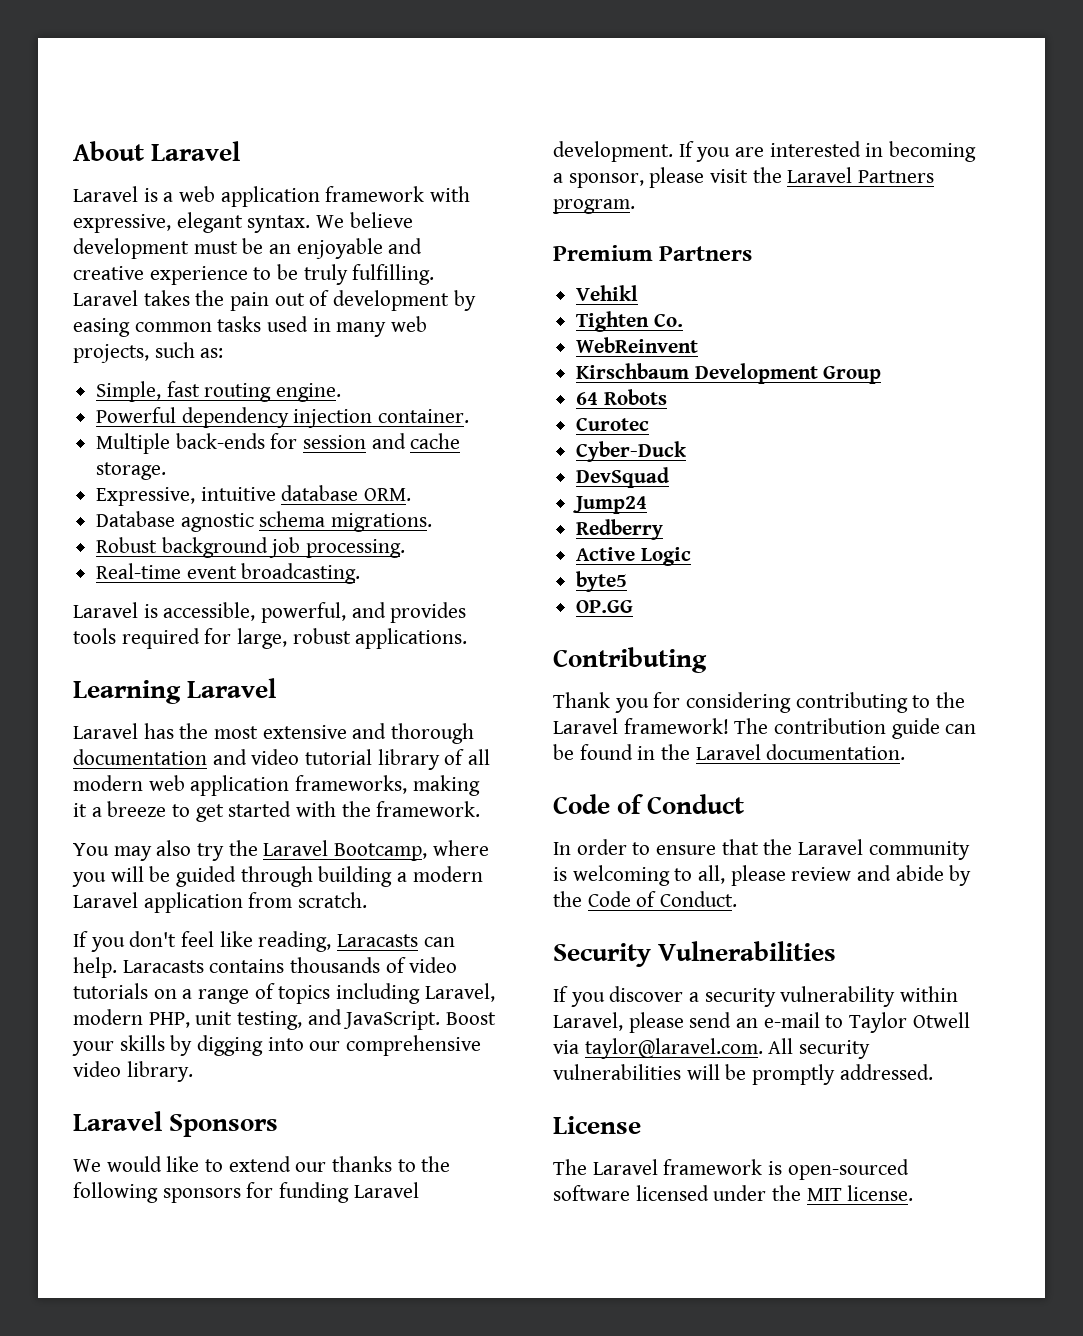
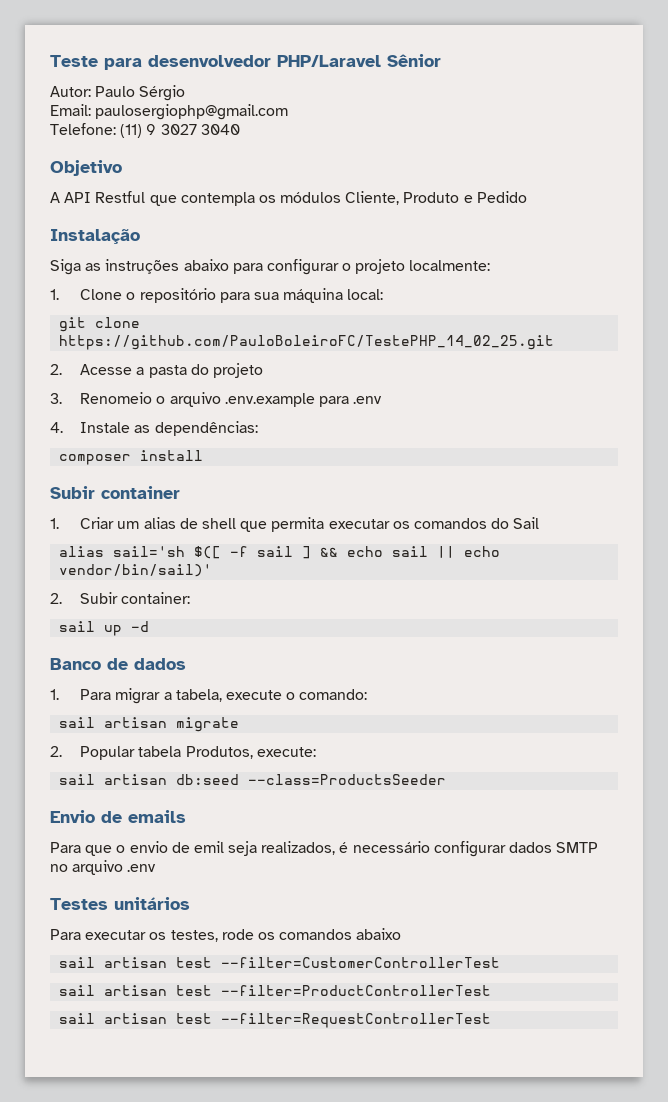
[73,141,241,161] [73,186,471,207] [73,212,413,233] [73,238,423,259] [73,264,435,285] [73,290,476,311] [73,316,428,337] [73,342,224,363] [96,381,342,402] [96,407,470,428] [96,433,461,454] [96,462,167,480] [96,485,412,506] [96,511,433,532] [96,537,406,558] [96,563,361,584] [73,602,467,623] [73,628,468,649] [73,678,277,704] [73,723,475,744] [73,749,491,770] [73,775,480,796] [73,801,481,822] [73,840,489,861] [72,866,483,887] [73,892,368,913] [73,931,455,952] [73,957,458,978] [73,983,495,1004] [73,1009,497,1030] [72,1035,482,1056] [73,1061,193,1082] [73,1111,279,1137] [73,1156,451,1172] [73,1182,419,1203] [553,141,977,162] [553,167,935,188] [553,199,635,214] [553,245,753,261] [576,285,639,301] [576,311,683,332] [576,337,699,353] [576,363,882,384] [576,389,667,405] [576,418,650,431] [576,441,688,462] [576,467,670,488] [573,496,648,514] [576,519,664,540] [576,547,691,566] [576,571,628,592] [576,600,634,613] [553,647,707,673] [553,692,966,713] [553,718,977,739] [553,744,906,760] [553,794,745,814] [553,839,970,860] [553,865,972,886] [553,891,738,907] [553,941,837,967] [553,986,959,1007] [553,1012,970,1033] [553,1038,871,1059] [553,1064,933,1085] [553,1116,641,1134] [553,1159,909,1180] [553,1185,914,1201] About Laravel // Laravel is a web application framework with expressive, elegant syntax. We believe development must be an enjoyable and creative experience to be truly fulfilling. Laravel takes the pain out of development by easing common tasks used in many web projects, such as: // Simple, fast routing engine. // Powerful dependency injection container. // Multiple back-ends for session and cache storage. // Expressive, intuitive database ORM. // Database agnostic schema migrations. // Robust background job processing. // Real-time event broadcasting. // Laravel is accessible, powerful, and provides tools required for large, robust applications. // Learning Laravel // Laravel has the most extensive and thorough documentation and video tutorial library of all modern web application frameworks, making it a breeze to get started with the framework. // You may also try the Laravel Bootcamp, where you will be guided through building a modern Laravel application from scratch. // If you don't feel like reading, Laracasts can help. Laracasts contains thousands of video tutorials on a range of topics including Laravel, modern PHP, unit testing, and JavaScript. Boost your skills by digging into our comprehensive video library. // Laravel Sponsors // We would like to extend our thanks to the following sponsors for funding Laravel development. If you are interested in becoming a sponsor, please visit the Laravel Partners program. // Premium Partners // Vehikl // Tighten Co. // WebReinvent // Kirschbaum Development Group // 64 Robots // Curotec // Cyber-Duck // DevSquad // Jump24 // Redberry // Active Logic // byte5 // OP.GG // Contributing // Thank you for considering contributing to the Laravel framework! The contribution guide can be found in the Laravel documentation. // Code of Conduct // In order to ensure that the Laravel community is welcoming to all, please review and abide by the Code of Conduct. // Security Vulnerabilities // If you discover a security vulnerability within Laravel, please send an e-mail to Taylor Otwell via taylor@laravel.com. All security vulnerabilities will be promptly addressed. // License // The Laravel framework is open-sourced software licensed under the MIT license. -> [50,54,441,70] [50,85,186,101] [50,104,289,120] [50,123,240,138] [50,160,122,176] [50,191,527,206] [50,229,140,244] [50,259,491,275] [50,288,384,303] [59,317,141,332] [59,335,555,350] [50,363,263,378] [50,392,383,407] [50,421,258,436] [59,450,204,465] [50,486,180,499] [50,517,540,532] [59,546,501,559] [59,564,213,577] [50,592,191,604] [59,621,150,636] [50,658,186,670] [50,688,368,704] [59,717,240,732] [50,746,316,760] [59,774,447,785] [50,810,186,823] [50,841,599,857] [50,860,157,875] [50,897,190,910] [50,928,402,942] [59,957,501,968] [59,985,492,996] [59,1013,492,1028] Teste para desenvolvedor PHP/Laravel Sênior // Autor: Paulo Sérgio // Email: paulosergiophp@gmail.com // Telefone: (11) 9 3027 3040 // Objetivo // A API Restful que contempla os módulos Cliente, Produto e Pedido // Instalação // Siga as instruções abaixo para configurar o projeto localmente: // 1. Clone o repositório para sua máquina local: // git clone https://github.com/PauloBoleiroFC/TestePHP_14_02_25.git // 2. Acesse a pasta do projeto // 3. Renomeio o arquivo .env.example para .env // 4. Instale as dependências: // composer install // Subir container // 1. Criar um alias de shell que permita executar os comandos do Sail // alias sail='sh $([ -f sail ] && echo sail || echo vendor/bin/sail)' // 2. Subir container: // sail up -d // Banco de dados // 1. Para migrar a tabela, execute o comando: // sail artisan migrate // 2. Popular tabela Produtos, execute: // sail artisan db:seed --class=ProductsSeeder // Envio de emails // Para que o envio de emil seja realizados, é necessário configurar dados SMTP no arquivo .env // Testes unitários // Para executar os testes, rode os comandos abaixo // sail artisan test --filter=CustomerControllerTest // sail artisan test --filter=ProductControllerTest // sail artisan test --filter=RequestControllerTest

